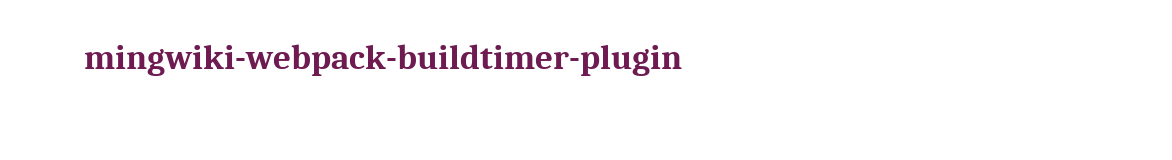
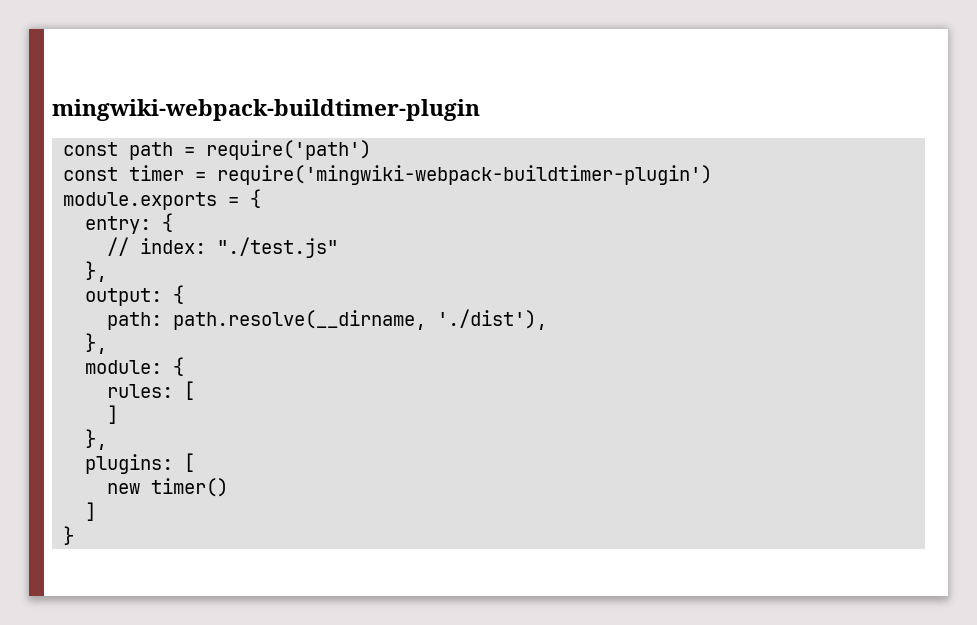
(682, 60) none -> [63,140,372,160] [63,165,713,185] [63,189,262,210] [85,213,174,234] [107,237,339,258] [85,261,108,282] [85,285,185,306] [107,309,548,330] [85,333,108,354] [85,357,185,376] [107,381,196,400] [107,405,119,424] [85,429,108,450] [85,453,196,474] [107,478,229,497] [85,502,97,521] [63,526,75,545] // const path = require('path') // const timer = require('mingwiki-webpack-buildtimer-plugin') // module.exports = { // entry: { // // index: "./test.js" // }, // output: { // path: path.resolve(__dirname, './dist'), // }, // module: { // rules: [ // ] // }, // plugins: [ // new timer() // ] // }

